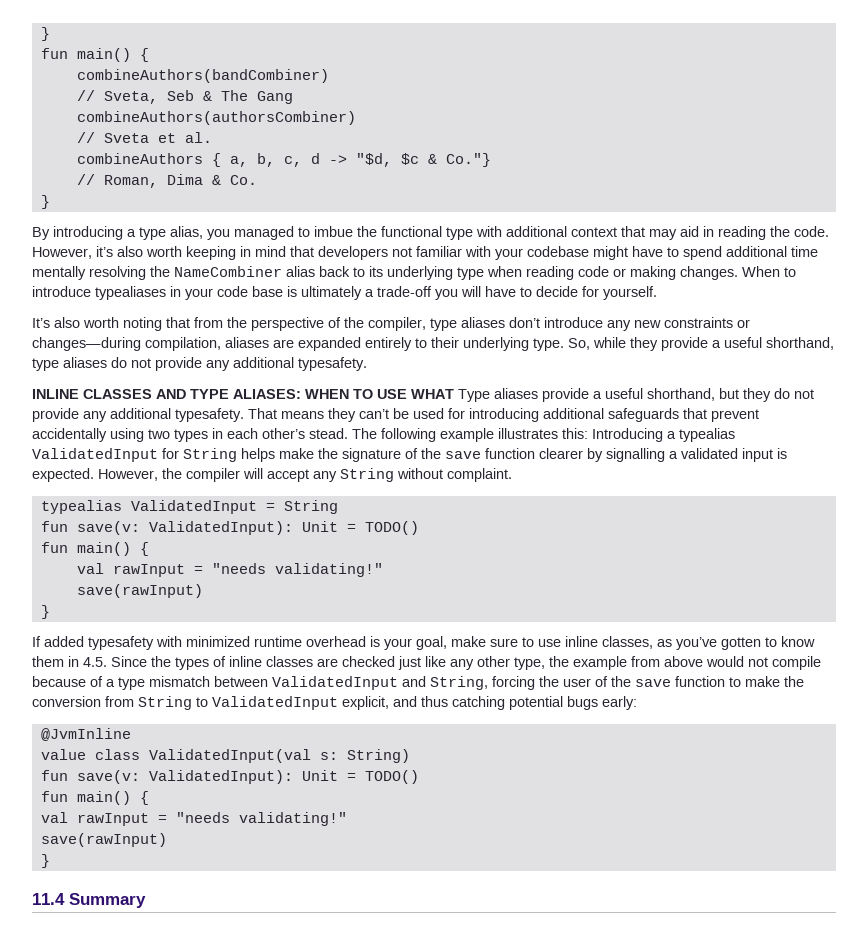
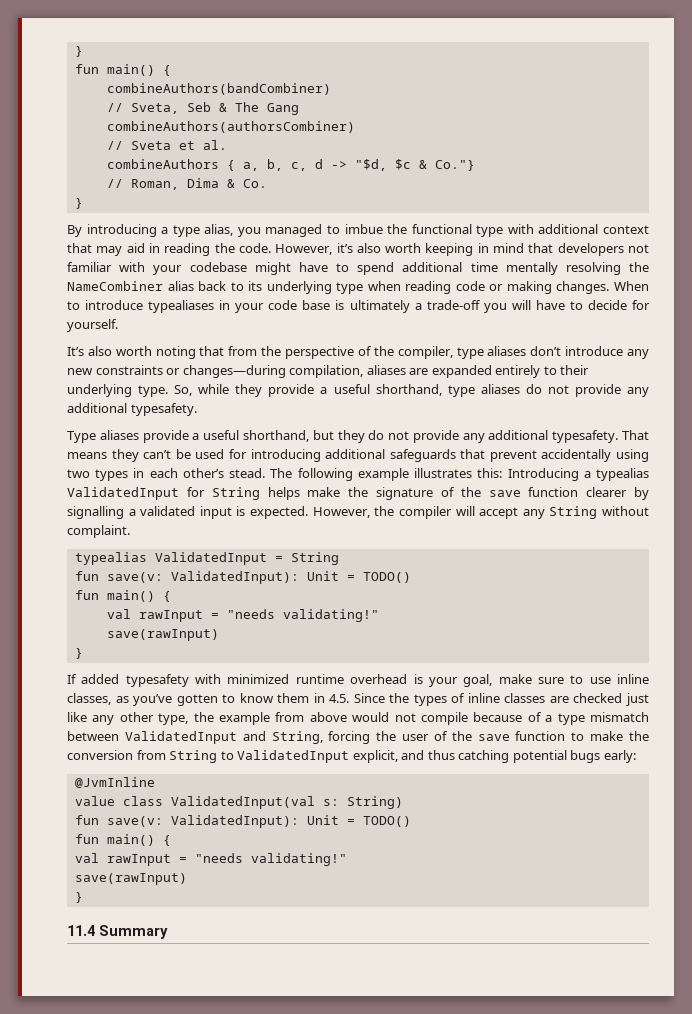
[32,389,454,399] INLINE CLASSES AND TYPE ALIASES: WHEN TO USE WHAT -> (197, 409) none

